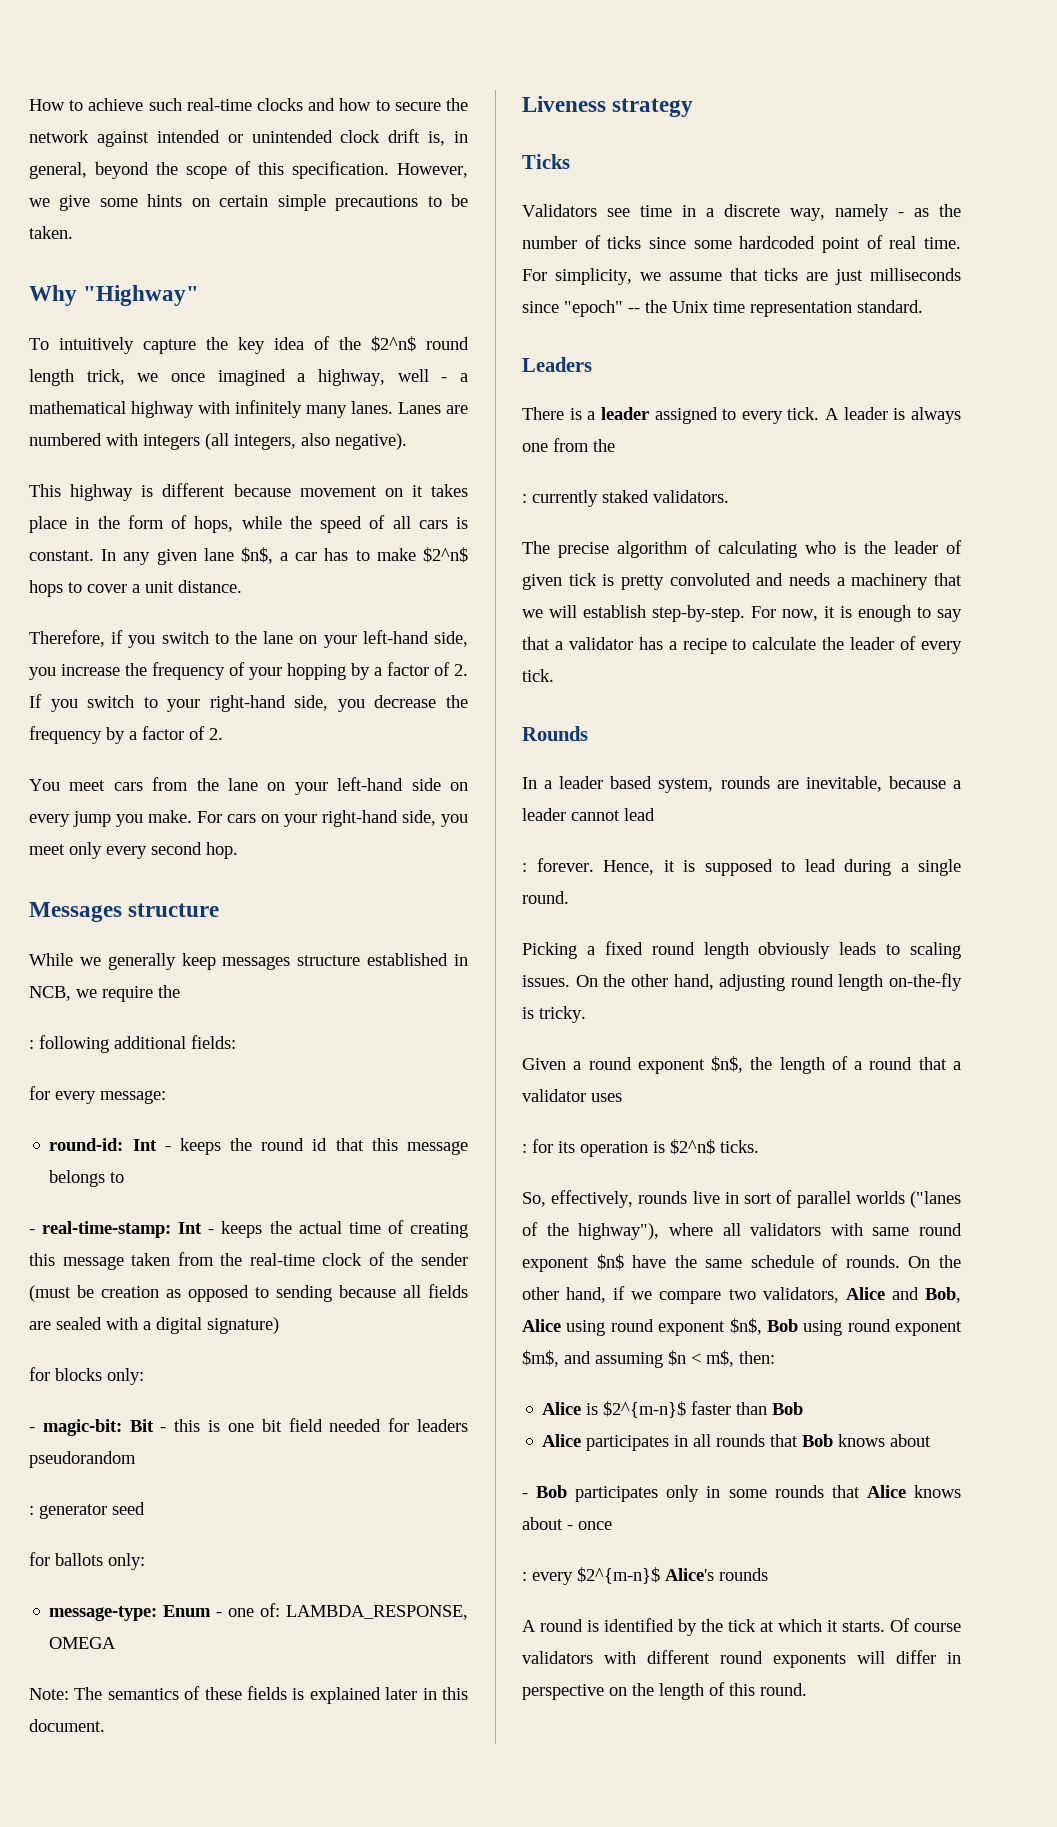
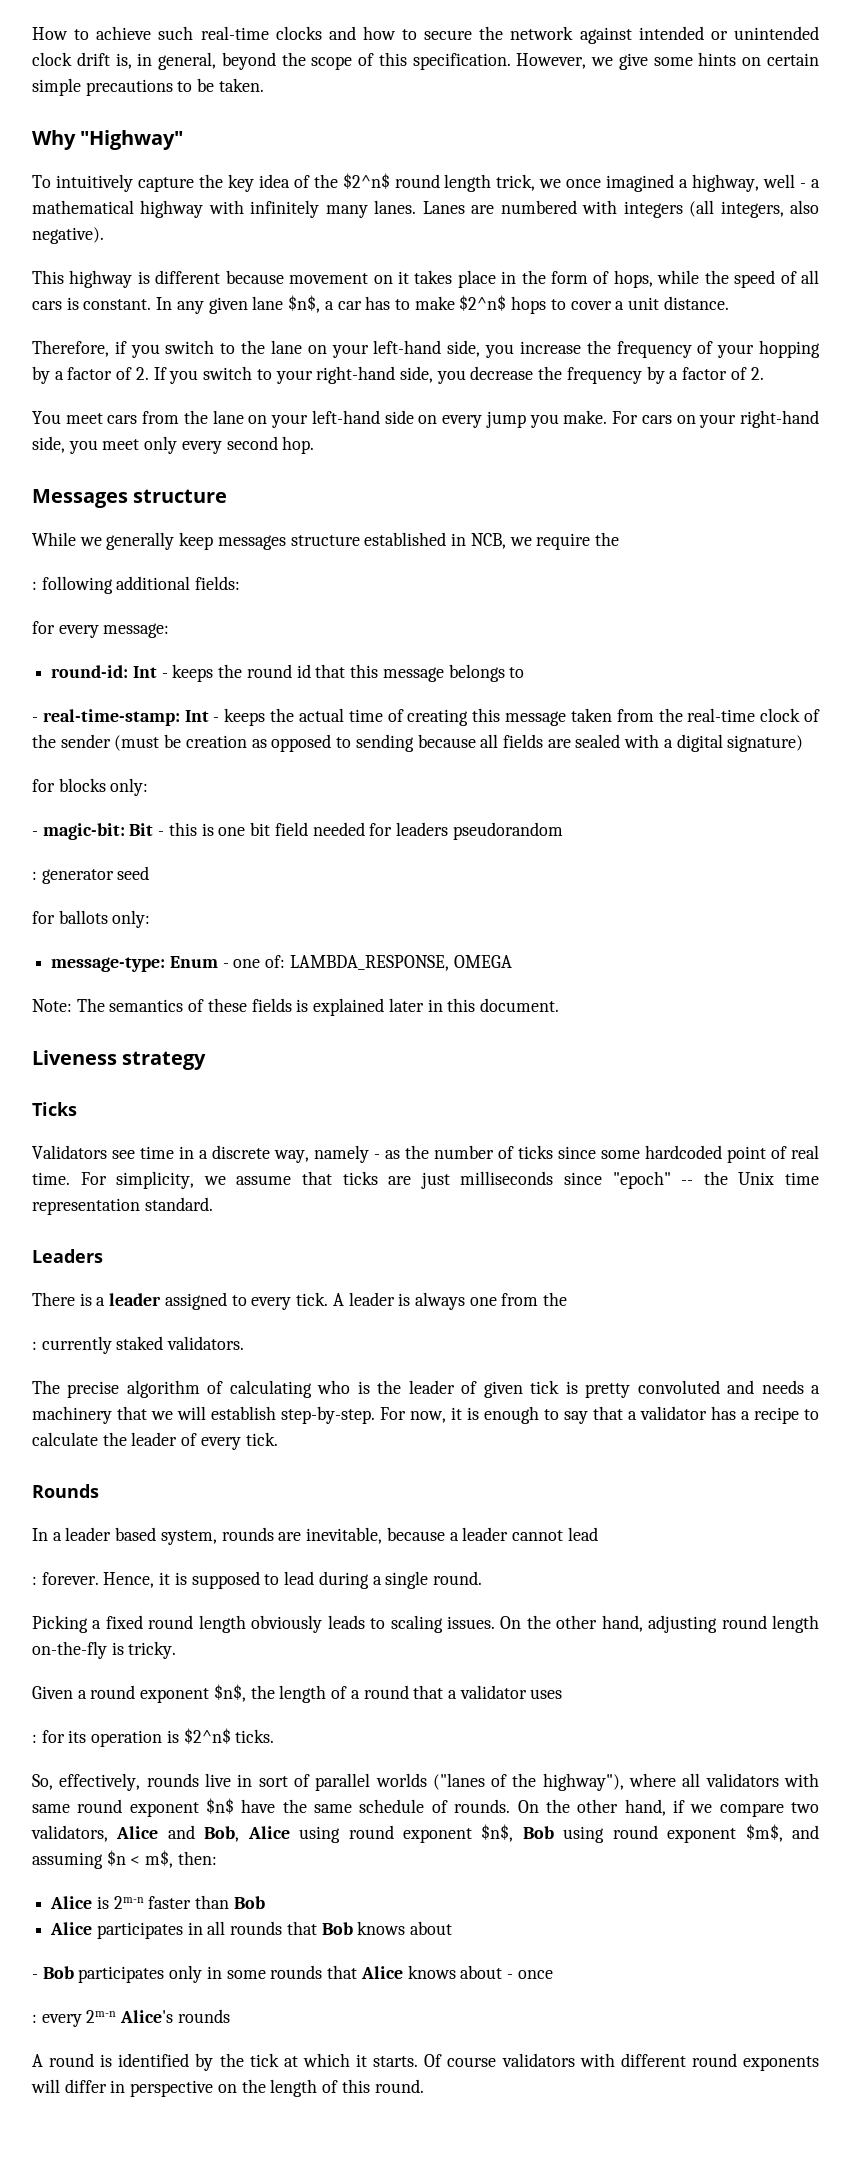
[603,1401,687,1418] $2^{m-n}$ -> [113,1896,144,1909] 2m-n
[577,1567,660,1584] $2^{m-n}$ -> [86,2010,117,2023] 2m-n

